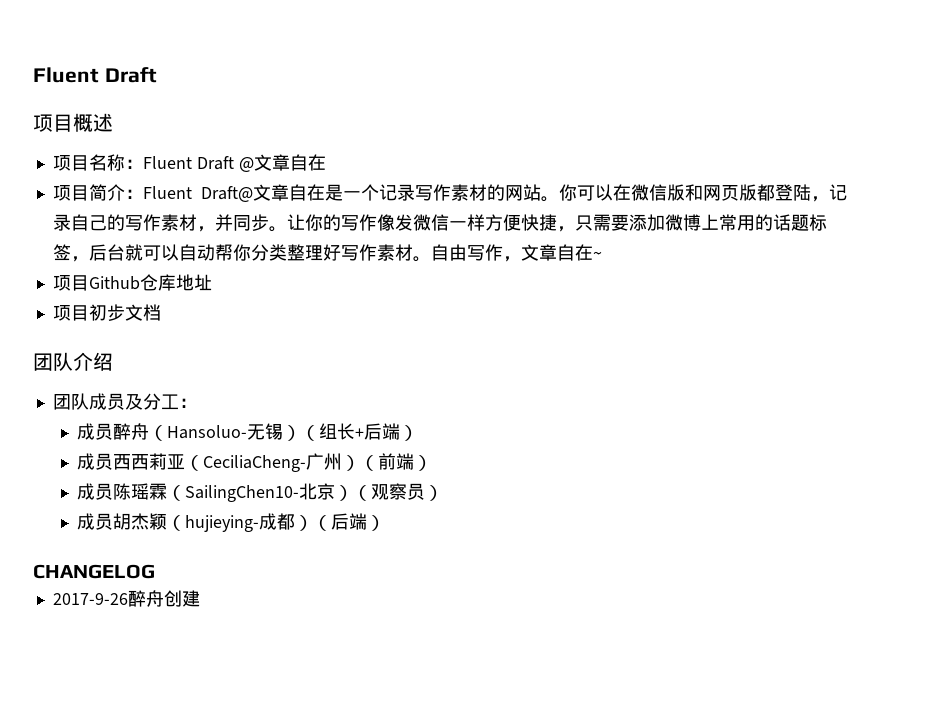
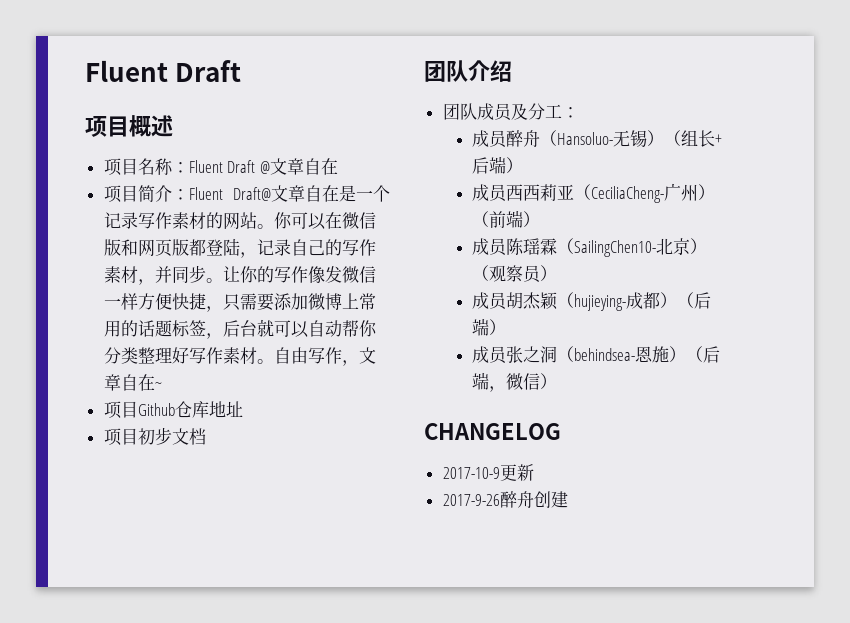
(386, 523) none -> [471,346,720,364] [471,372,557,392] // 成员张之洞（behindsea-恩施）（后端，微信）
(155, 571) none -> [442,464,534,481] // 2017-10-9更新

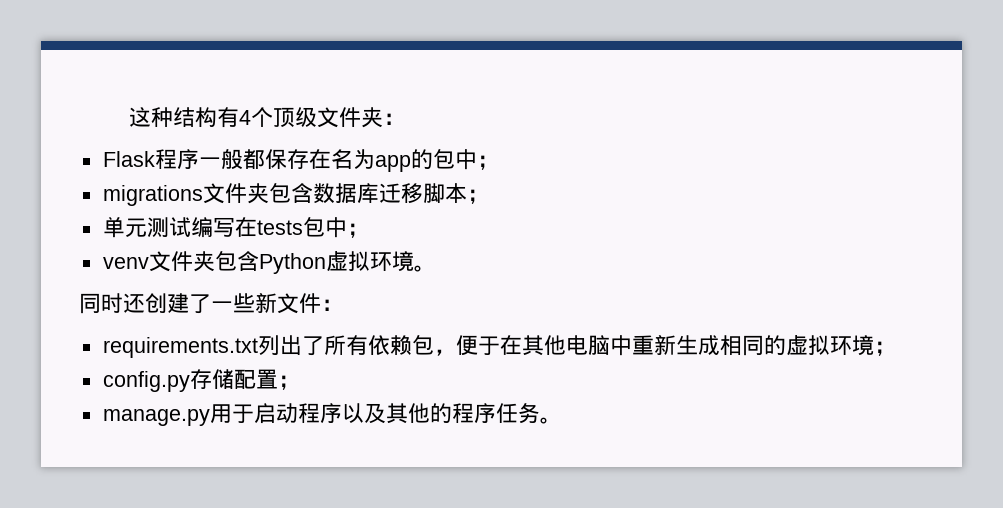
[85,60,242,82] [85,115,173,137] [103,158,338,176] [103,185,390,203] [103,212,376,230] [103,238,376,258] [103,265,376,285] [103,293,376,312] [103,319,377,339] [103,347,376,366] [103,374,162,391] [103,401,243,419] [103,427,206,446] [424,60,512,82] [442,103,579,121] [471,130,722,148] [471,156,523,174] [471,183,715,203] [471,210,540,228] [471,238,707,257] [471,265,557,283] [471,292,711,311] [471,318,506,336] [471,346,720,364] [471,372,557,392] [424,423,561,440] [442,464,534,481] [442,491,568,508] Fluent Draft // 项目概述 // 项目名称：Fluent Draft @文章自在 // 项目简介：Fluent Draft@文章自在是一个记录写作素材的网站。你可以在微信版和网页版都登陆，记录自己的写作素材，并同步。让你的写作像发微信一样方便快捷，只需要添加微博上常用的话题标签，后台就可以自动帮你分类整理好写作素材。自由写作，文章自在~ // 项目Github仓库地址 // 项目初步文档 // 团队介绍 // 团队成员及分工： // 成员醉舟（Hansoluo-无锡）（组长+后端） // 成员西西莉亚（CeciliaCheng-广州）（前端） // 成员陈瑶霖（SailingChen10-北京）（观察员） // 成员胡杰颖（hujieying-成都）（后端） // 成员张之洞（behindsea-恩施）（后端，微信） // CHANGELOG // 2017-10-9更新 // 2017-9-26醉舟创建 -> [129,107,406,128] [102,149,499,172] [102,183,489,206] [102,217,369,238] [102,251,436,274] [79,293,343,314] [102,335,896,358] [102,369,300,392] [102,403,562,426] 这种结构有4个顶级文件夹： // Flask程序一般都保存在名为app的包中； // migrations文件夹包含数据库迁移脚本； // 单元测试编写在tests包中； // venv文件夹包含Python虚拟环境。 // 同时还创建了一些新文件： // requirements.txt列出了所有依赖包，便于在其他电脑中重新生成相同的虚拟环境； // config.py存储配置； // manage.py用于启动程序以及其他的程序任务。

